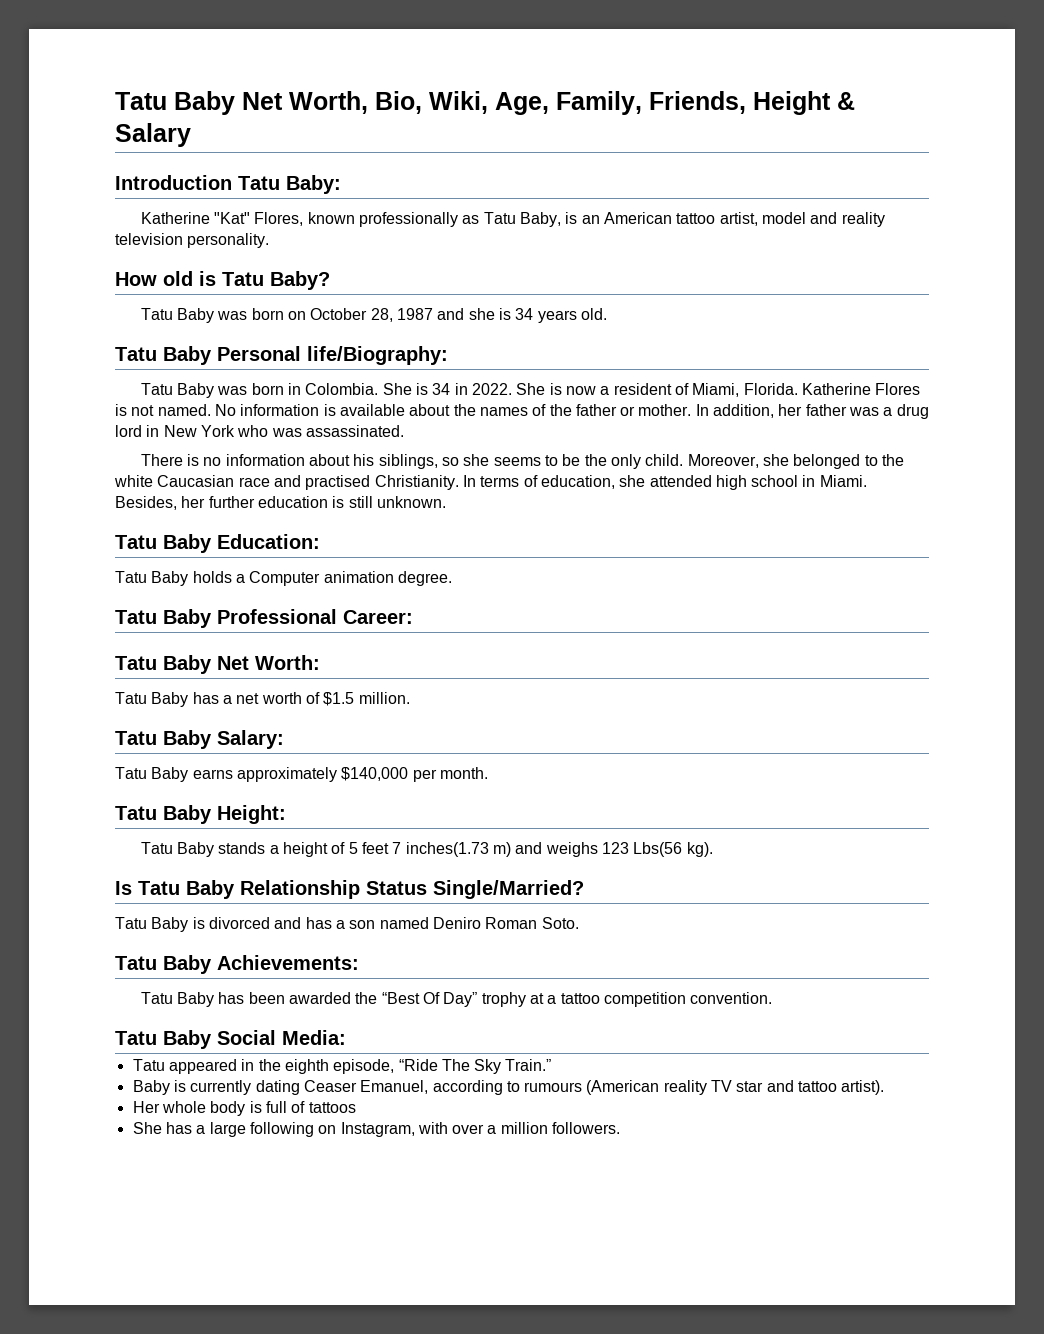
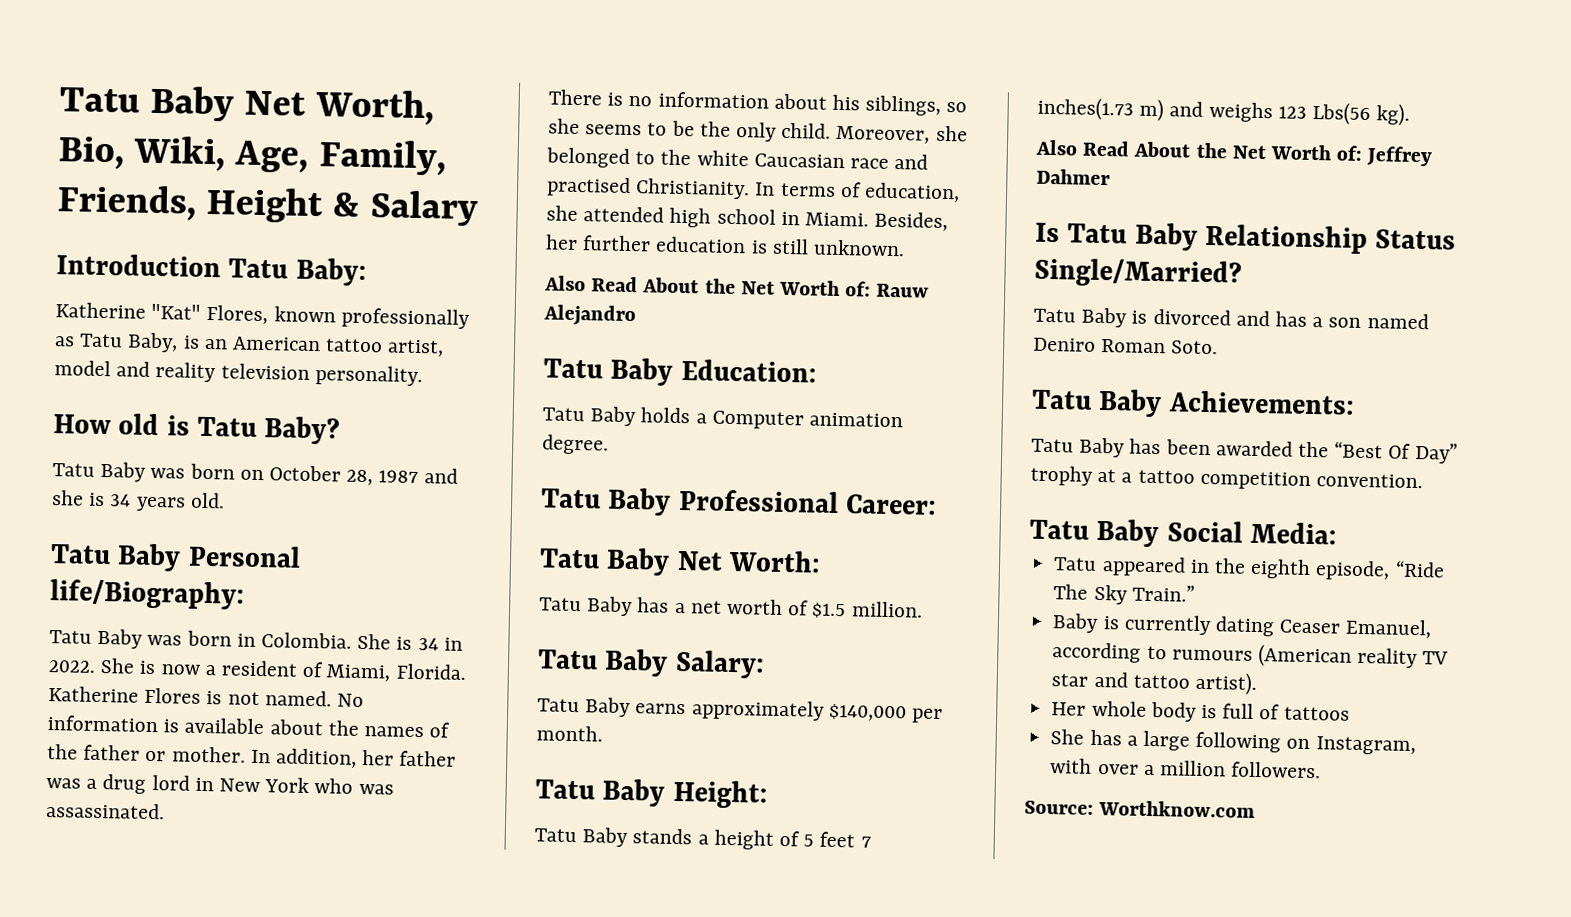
(446, 502) none -> [544,275,930,298] [543,304,636,327] // Also Read About the Net Worth of: Rauw Alejandro
(713, 849) none -> [1035,139,1434,167] [1036,168,1111,186] // Also Read About the Net Worth of: Jeffrey Dahmer
(621, 1128) none -> [1024,800,1256,819] // Source: Worthknow.com

